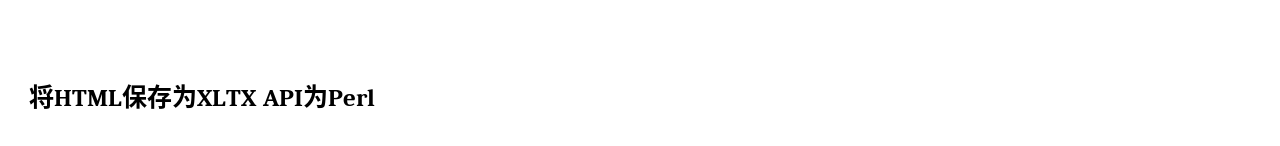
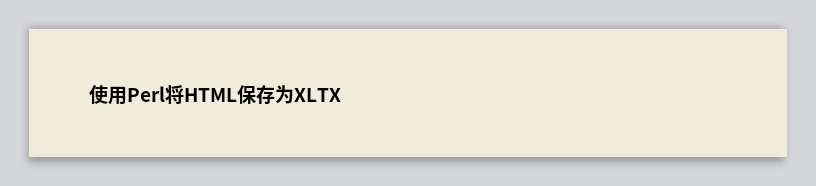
(29, 96) none -> [89,85,165,105] 使用Perl
[261,84,375,109] API为Perl -> (341, 95) none

